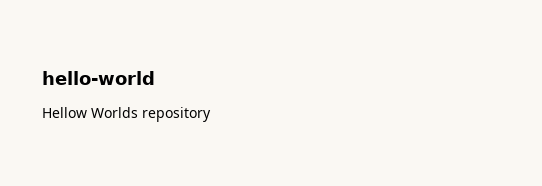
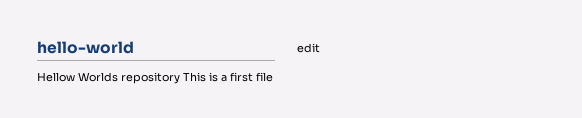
(211, 114) none -> [183,72,273,82] [297,43,320,53] This is a first file edit

